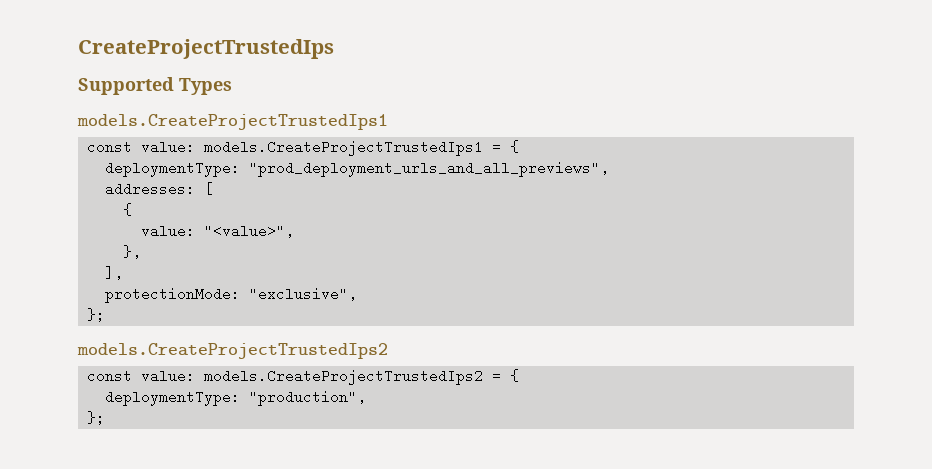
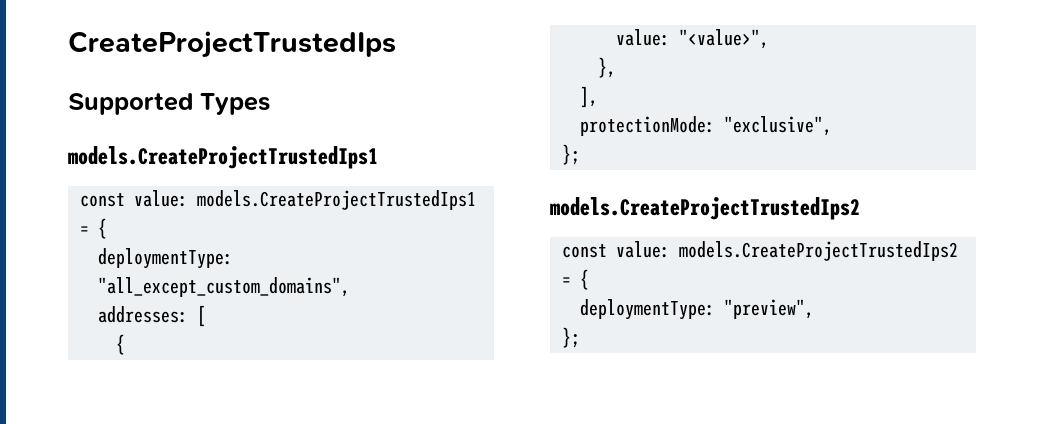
[248,161,609,177] "prod_deployment_urls_and_all_previews", -> [98,277,351,297] "all_except_custom_domains",
[248,390,366,406] "production", -> [724,299,815,319] "preview",

